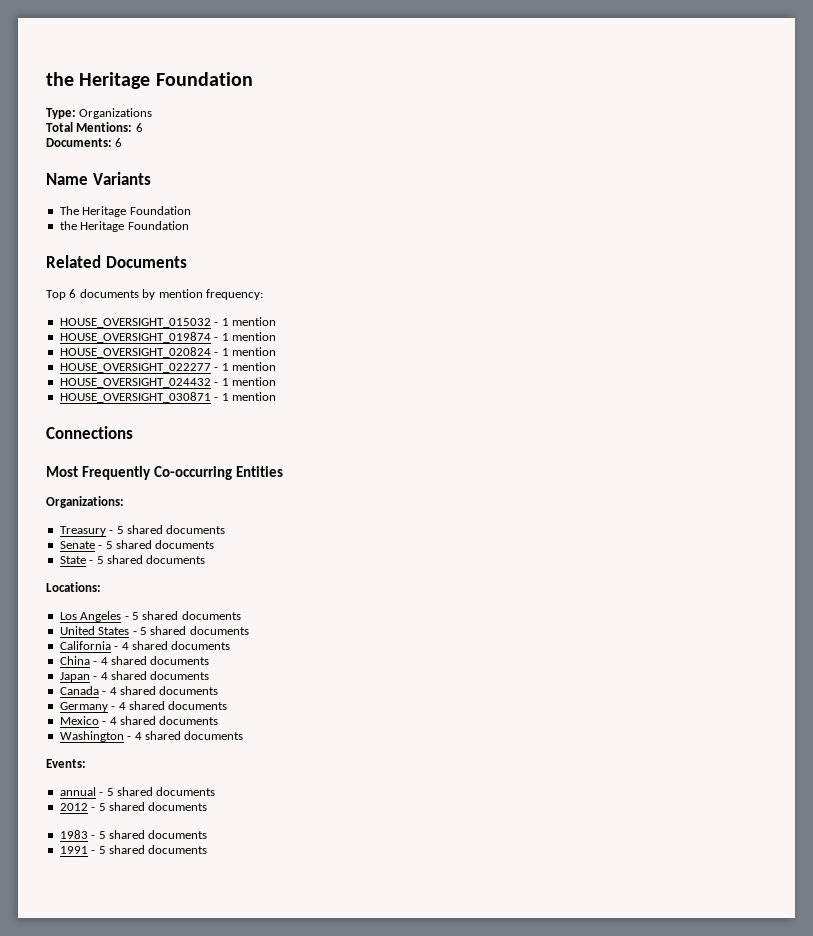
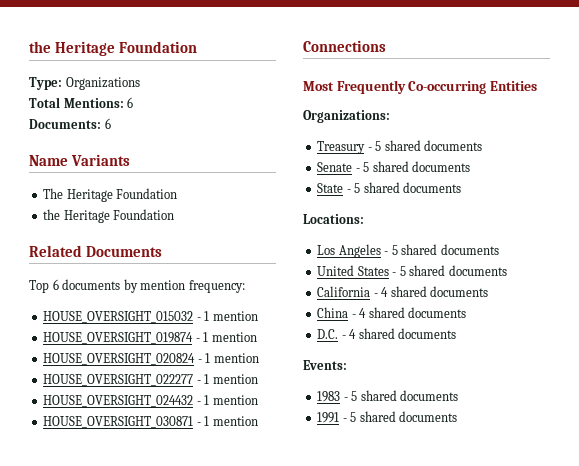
[59,671,210,682] [59,686,219,695] [59,701,228,712] [59,716,219,725] [59,731,124,742] Japan - 4 shared documents // Canada - 4 shared documents // Germany - 4 shared documents // Mexico - 4 shared documents // Washington -> [317,329,339,339] D.C.
[59,787,216,796] [59,802,208,811] // annual - 5 shared documents // 2012 - 5 shared documents -> (347, 365) none

